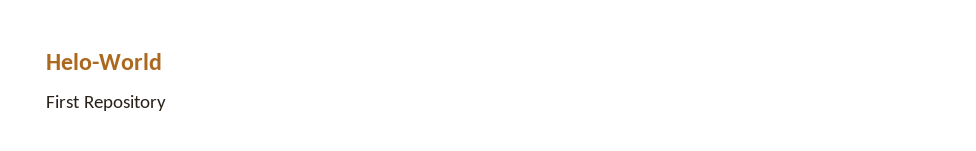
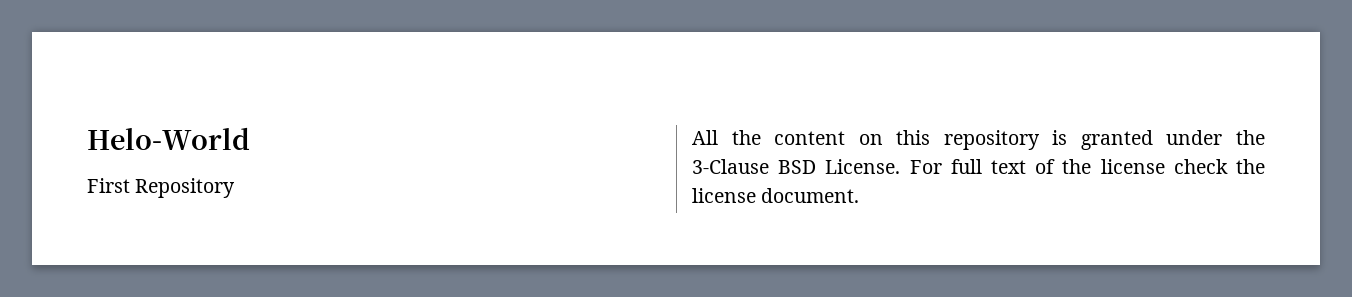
(166, 103) none -> [692,130,1265,150] [692,159,1265,174] [692,188,860,203] // All the content on this repository is granted under the 3-Clause BSD License. For full text of the license check the license document.

